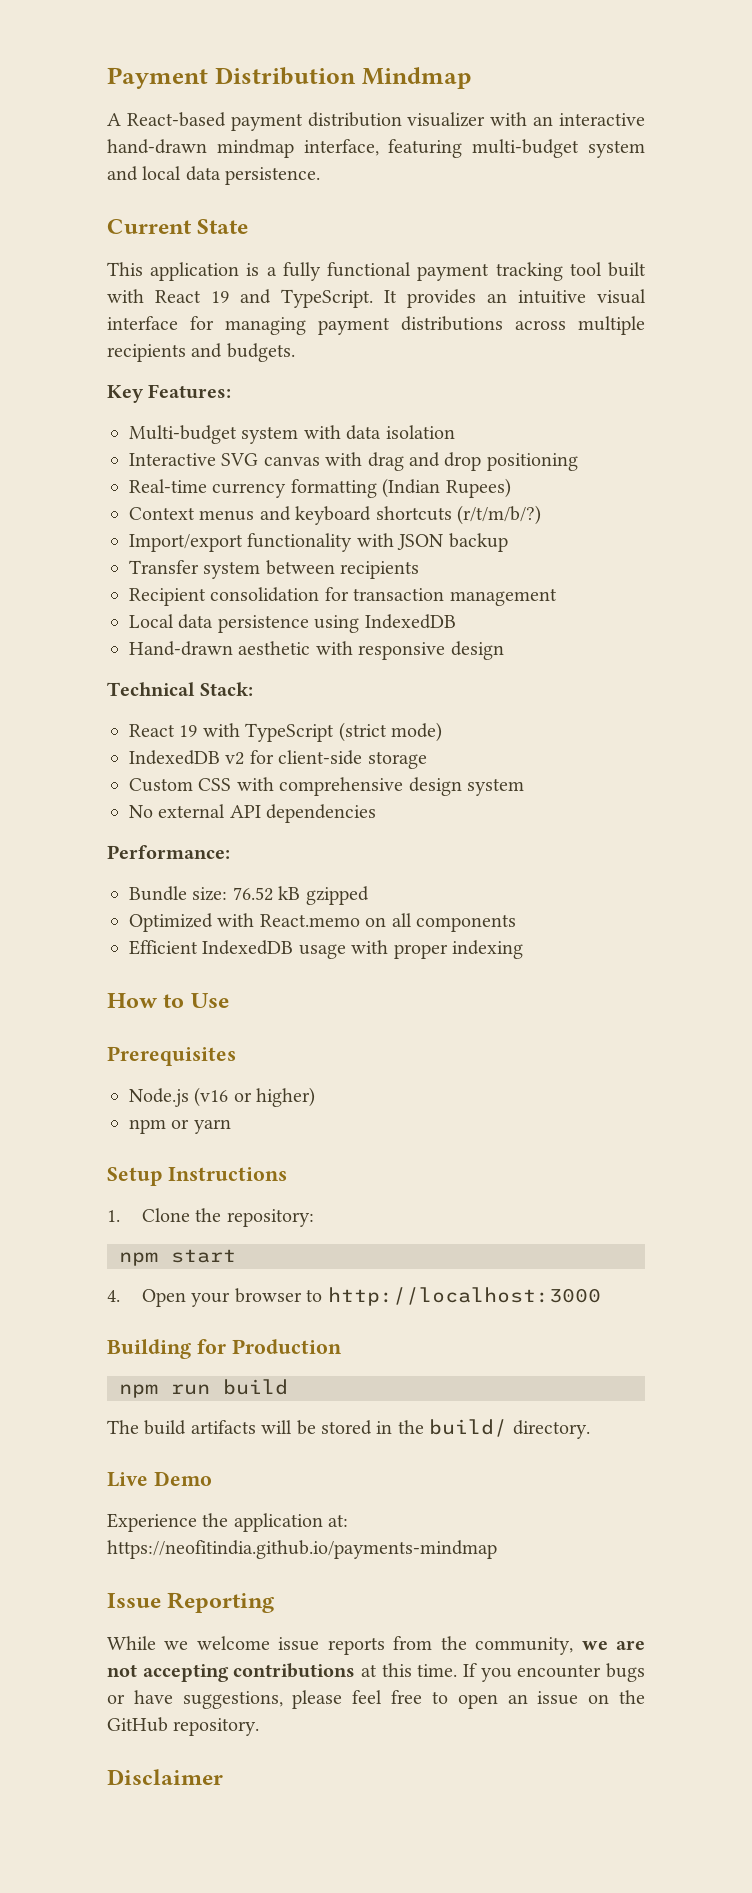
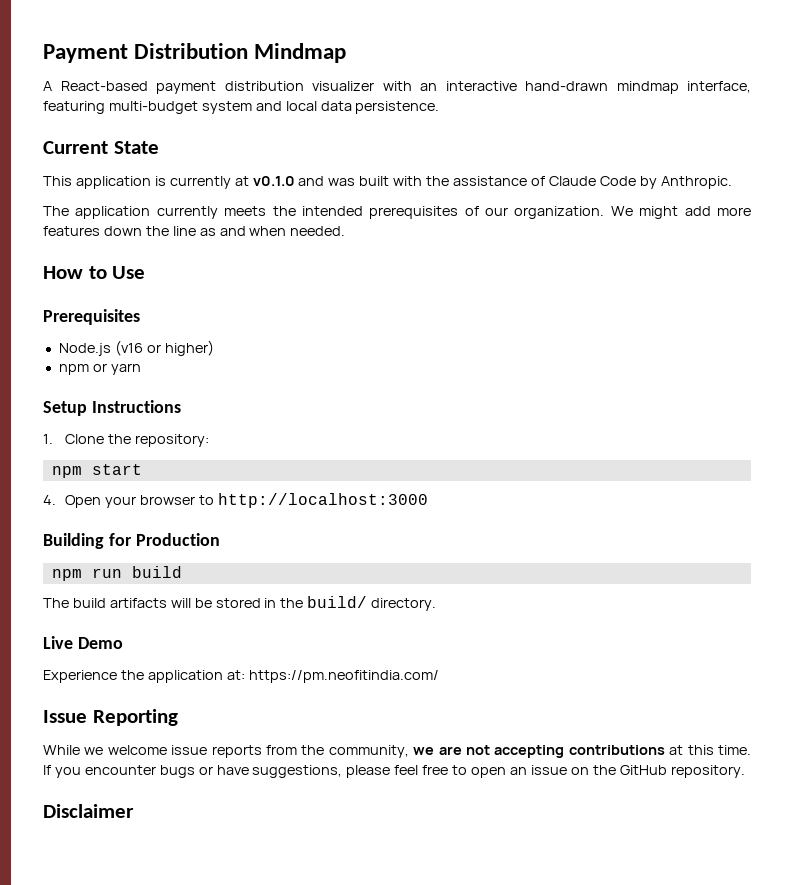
[266,262,646,281] [107,289,646,308] [107,316,645,335] [107,343,295,362] [107,384,232,403] [129,425,455,444] [129,452,578,471] [129,478,511,498] [129,505,541,525] [129,533,508,552] [129,560,420,579] [129,587,557,606] [129,614,456,633] [129,641,504,660] [107,682,254,696] [129,722,442,742] [129,750,427,769] [129,777,524,796] [129,804,377,823] [107,845,230,859] [129,886,369,905] [129,913,516,932] [129,940,523,959] a fully functional payment tracking tool built with React 19 and TypeScript. It provides an intuitive visual interface for managing payment distributions across multiple recipients and budgets. // Key Features: // Multi-budget system with data isolation // Interactive SVG canvas with drag and drop positioning // Real-time currency formatting (Indian Rupees) // Context menus and keyboard shortcuts (r/t/m/b/?) // Import/export functionality with JSON backup // Transfer system between recipients // Recipient consolidation for transaction management // Local data persistence using IndexedDB // Hand-drawn aesthetic with responsive design // Technical Stack: // React 19 with TypeScript (strict mode) // IndexedDB v2 for client-side storage // Custom CSS with comprehensive design system // No external API dependencies // Performance: // Bundle size: 76.52 kB gzipped // Optimized with React.memo on all components // Efficient IndexedDB usage with proper indexing -> [169,176,732,189] [43,206,751,219] [43,226,346,236] currently at v0.1.0 and was built with the assistance of Claude Code by Anthropic. // The application currently meets the intended prerequisites of our organization. We might add more features down the line as and when needed.
[107,1540,497,1559] https://neofitindia.github.io/payments-mindmap -> [248,670,439,683] https://pm.neofitindia.com/

